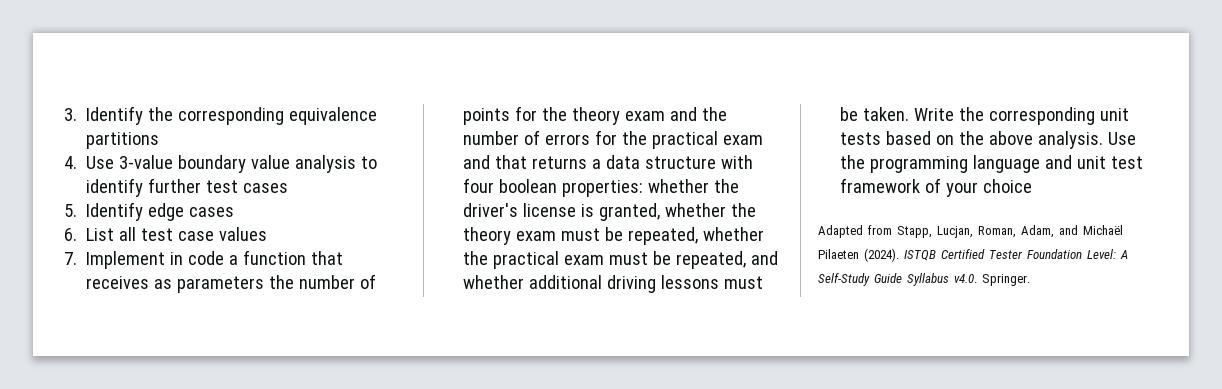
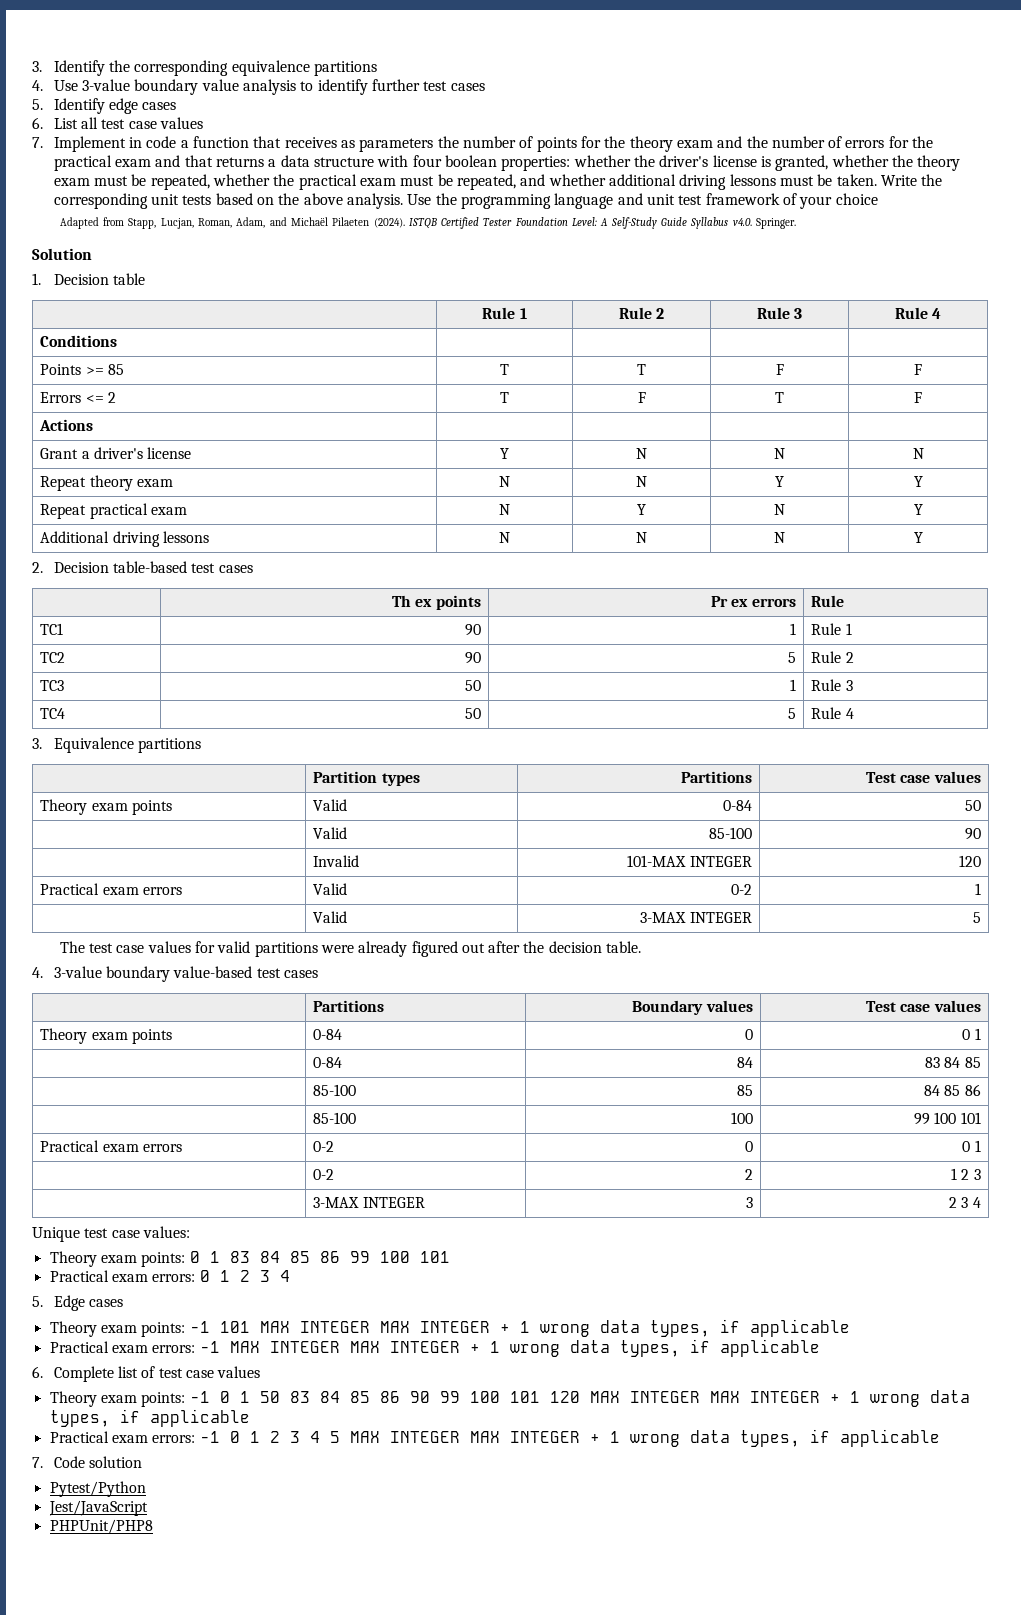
(1030, 280) none -> [32,248,92,260] [32,273,146,285] [482,307,527,319] [618,307,665,319] [756,307,803,319] [894,307,942,319] [40,335,118,347] [40,364,124,375] [500,364,509,375] [637,364,646,375] [775,364,784,375] [914,364,922,375] [40,392,116,403] [500,392,509,403] [637,392,646,403] [775,392,784,403] [914,392,922,403] [39,419,94,431] [40,447,192,459] [500,448,509,459] [636,448,647,459] [774,448,785,459] [912,448,924,459] [40,475,173,491] [499,476,510,487] [636,476,647,487] [775,476,784,487] [913,476,923,487] [40,503,187,519] [499,504,510,515] [637,504,646,515] [774,504,785,515] [913,504,923,515] [40,531,209,547] [499,532,510,543] [636,532,647,543] [774,532,785,543] [913,532,923,543] [32,561,253,573] [392,595,481,610] [711,596,796,607] [811,595,845,607] [40,623,64,635] [464,624,481,636] [789,623,796,635] [811,623,852,635] [40,652,66,663] [464,652,481,664] [787,652,796,663] [811,651,854,663] [40,680,65,691] [464,680,481,691] [789,679,796,691] [811,679,853,691] [40,708,66,719] [464,708,481,719] [787,708,796,719] [811,707,854,719] [32,737,202,753] [313,771,420,786] [680,771,752,783] [866,771,981,783] [40,799,172,815] [313,799,348,811] [722,800,752,811] [964,800,981,811] [313,827,348,839] [708,827,752,839] [964,828,981,840] [313,855,360,867] [627,855,752,867] [958,855,981,867] [40,883,182,895] [313,883,348,895] [730,884,752,895] [974,883,981,895] [313,911,348,923] [640,912,752,923] [972,912,981,923] [59,941,642,957] [32,966,319,982] [313,1000,385,1012] [632,1000,753,1015] [866,1000,981,1012] [40,1028,172,1044] [313,1029,343,1040] [744,1029,753,1040] [962,1028,981,1040] [313,1057,343,1068] [736,1057,753,1068] [925,1057,981,1068] [313,1084,357,1096] [736,1085,753,1096] [924,1084,981,1096] [313,1112,357,1124] [730,1112,753,1124] [914,1112,981,1125] [40,1140,182,1152] [313,1141,335,1152] [744,1141,753,1152] [962,1140,981,1152] [313,1169,335,1180] [744,1169,753,1180] [951,1168,981,1180] [313,1197,425,1208] [745,1197,753,1208] [949,1197,981,1208] [32,1226,190,1242] [49,1251,450,1267] [49,1270,290,1282] [32,1295,124,1311] [49,1319,850,1337] [49,1339,820,1357] [32,1366,261,1382] [49,1390,970,1407] [49,1409,250,1427] [49,1429,940,1447] [32,1456,143,1468] [49,1481,146,1497] [48,1500,148,1516] [49,1519,153,1534] // Solution // 1. Decision table // | Rule 1 | Rule 2 | Rule 3 | Rule 4 // Conditions | | | | // Points >= 85 | T | T | F | F // Errors <= 2 | T | F | T | F // Actions | | | | // Grant a driver's license | Y | N | N | N // Repeat theory exam | N | N | Y | Y // Repeat practical exam | N | Y | N | Y // Additional driving lessons | N | N | N | Y // 2. Decision table-based test cases // | Th ex points | Pr ex errors | Rule // TC1 | 90 | 1 | Rule 1 // TC2 | 90 | 5 | Rule 2 // TC3 | 50 | 1 | Rule 3 // TC4 | 50 | 5 | Rule 4 // 3. Equivalence partitions // | Partition types | Partitions | Test case values // Theory exam points | Valid | 0-84 | 50 // | Valid | 85-100 | 90 // | Invalid | 101-MAX INTEGER | 120 // Practical exam errors | Valid | 0-2 | 1 // | Valid | 3-MAX INTEGER | 5 // The test case values for valid partitions were already figured out after the decision table. // 4. 3-value boundary value-based test cases // | Partitions | Boundary values | Test case values // Theory exam points | 0-84 | 0 | 0 1 // | 0-84 | 84 | 83 84 85 // | 85-100 | 85 | 84 85 86 // | 85-100 | 100 | 99 100 101 // Practical exam errors | 0-2 | 0 | 0 1 // | 0-2 | 2 | 1 2 3 // | 3-MAX INTEGER | 3 | 2 3 4 // Unique test case values: // Theory exam points: 0 1 83 84 85 86 99 100 101 // Practical exam errors: 0 1 2 3 4 // 5. Edge cases // Theory exam points: -1 101 MAX INTEGER MAX INTEGER + 1 wrong data types, if applicable // Practical exam errors: -1 MAX INTEGER MAX INTEGER + 1 wrong data types, if applicable // 6. Complete list of test case values // Theory exam points: -1 0 1 50 83 84 85 86 90 99 100 101 120 MAX INTEGER MAX INTEGER + 1 wrong data types, if applicable // Practical exam errors: -1 0 1 2 3 4 5 MAX INTEGER MAX INTEGER + 1 wrong data types, if applicable // 7. Code solution // Pytest/Python // Jest/JavaScript // PHPUnit/PHP8

